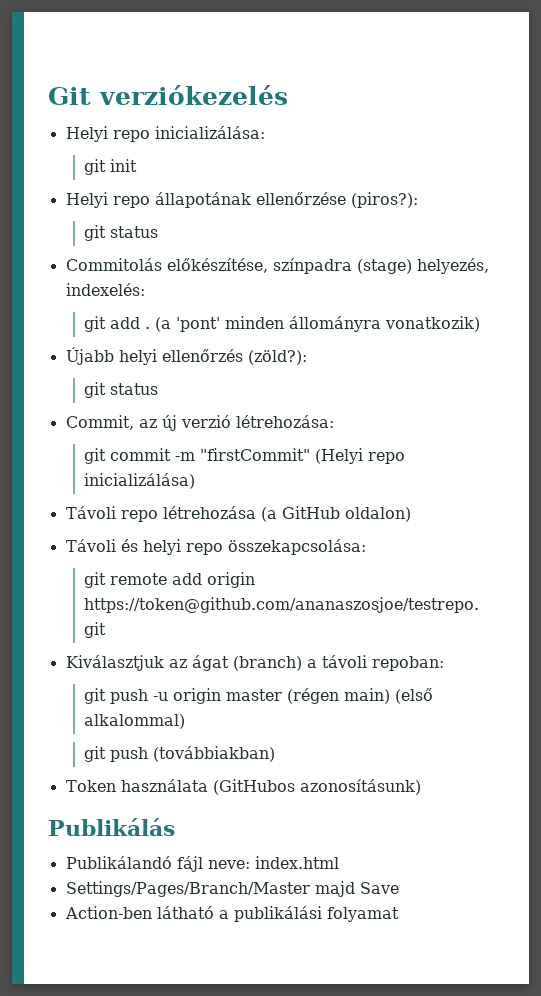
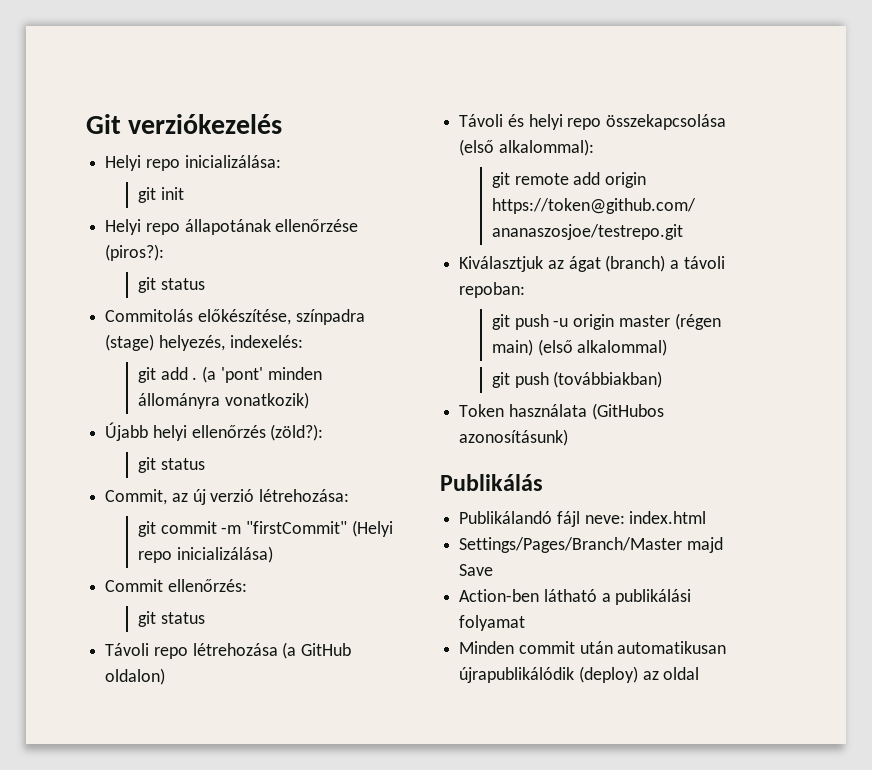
(195, 481) none -> [105,579,247,592] [138,611,205,627] // Commit ellenőrzés: // git status
[227,539,366,555] összekapcsolása: -> [606,114,727,130] [459,139,594,156] összekapcsolása (első alkalommal):
(399, 914) none -> [459,641,727,654] [459,666,700,683] // Minden commit után automatikusan újrapublikálódik (deploy) az oldal

